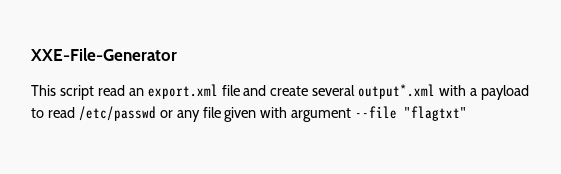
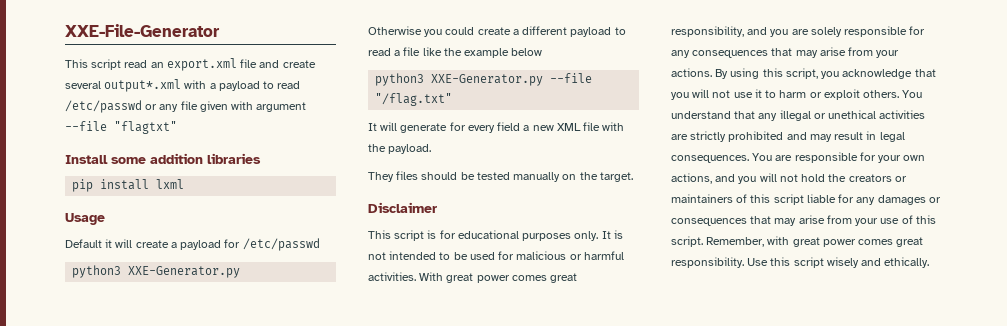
(468, 113) none -> [65,153,261,164] [72,179,185,192] [65,213,105,225] [65,238,320,251] [72,265,241,278] [368,26,626,37] [368,47,543,58] [375,73,593,86] [375,93,453,106] [368,122,625,133] [368,144,432,154] [368,171,633,182] [368,202,437,213] [368,230,623,241] [368,251,624,260] [368,272,578,283] [671,26,926,37] [671,47,900,58] [671,68,936,79] [671,89,923,100] [671,110,926,121] [671,131,905,142] [671,152,926,163] [671,173,907,184] [671,194,941,205] [671,215,936,226] [671,236,924,247] [671,257,930,268] // Install some addition libraries // pip install lxml // Usage // Default it will create a payload for /etc/passwd // python3 XXE-Generator.py // Otherwise you could create a different payload to read a file like the example below // python3 XXE-Generator.py --file "/flag.txt" // It will generate for every field a new XML file with the payload. // They files should be tested manually on the target. // Disclaimer // This script is for educational purposes only. It is not intended to be used for malicious or harmful activities. With great power comes great responsibility, and you are solely responsible for any consequences that may arise from your actions. By using this script, you acknowledge that you will not use it to harm or exploit others. You understand that any illegal or unethical activities are strictly prohibited and may result in legal consequences. You are responsible for your own actions, and you will not hold the creators or maintainers of this script liable for any damages or consequences that may arise from your use of this script. Remember, with great power comes great responsibility. Use this script wisely and ethically.

